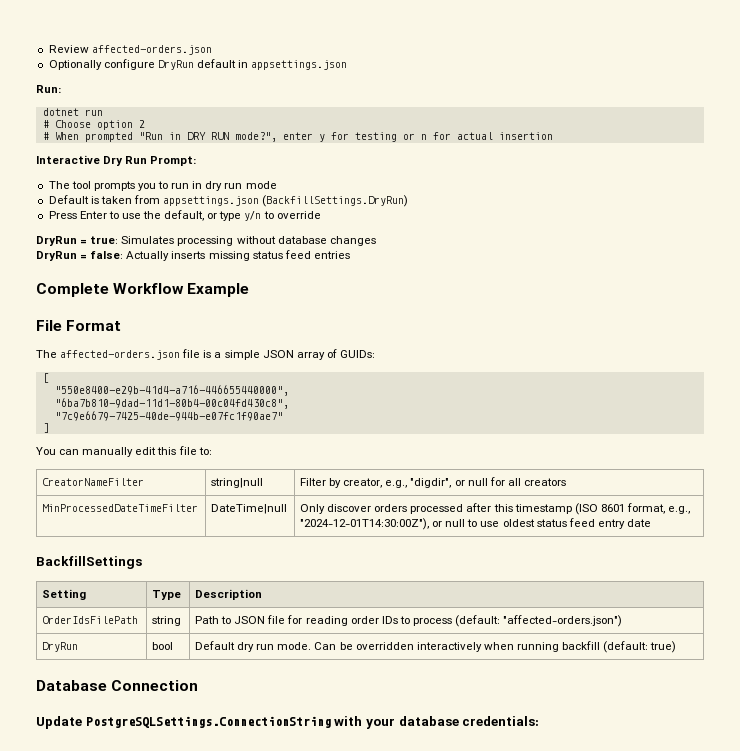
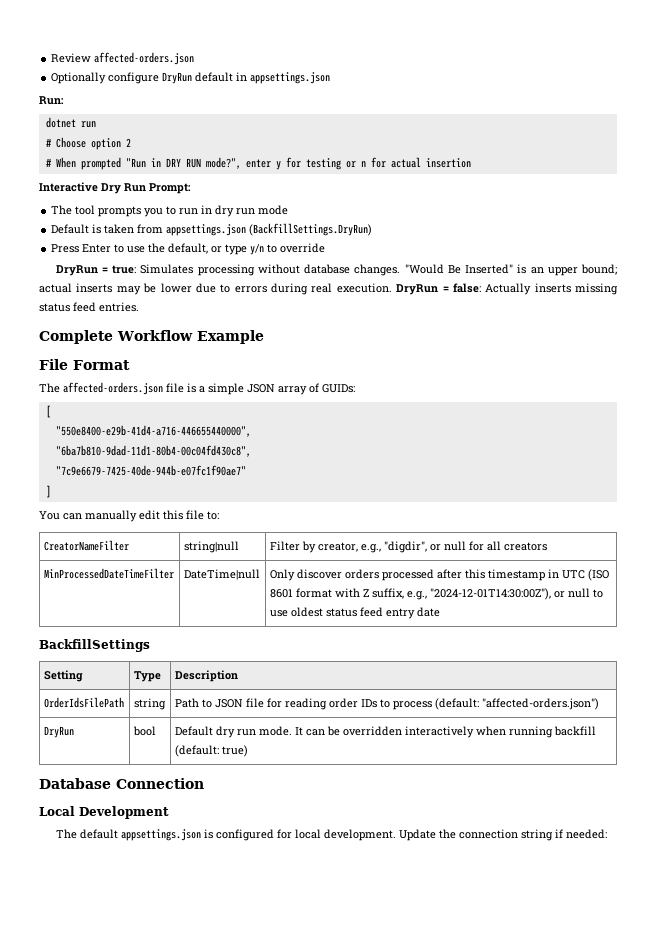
[329,236,376,246] changes // -> [354,264,618,276] [39,283,392,295] changes. "Would Be Inserted" is an upper bound; actual inserts may be lower due to errors during real execution.
[313,251,350,259] entries -> [99,302,139,312] entries.
[574,503,665,515] (ISO 8601 format, -> [547,569,609,581] [269,588,404,599] in UTC (ISO 8601 format with Z suffix,
[314,642,337,650] Can -> [294,727,325,736] It can
[36,716,540,729] Update PostgreSQLSettings.ConnectionString with your database credentials: -> [39,806,169,819] [55,829,607,841] Local Development // The default appsettings.json is configured for local development. Update the connection string if needed:

